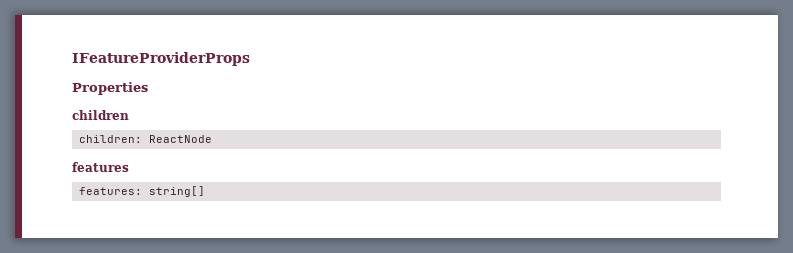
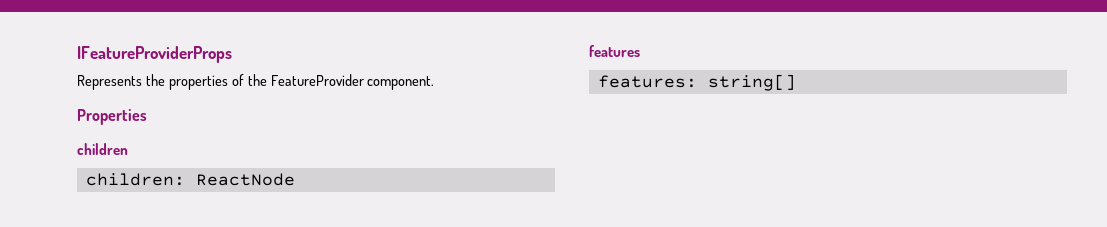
(250, 59) none -> [77,74,435,90] // Represents the properties of the FeatureProvider component.

